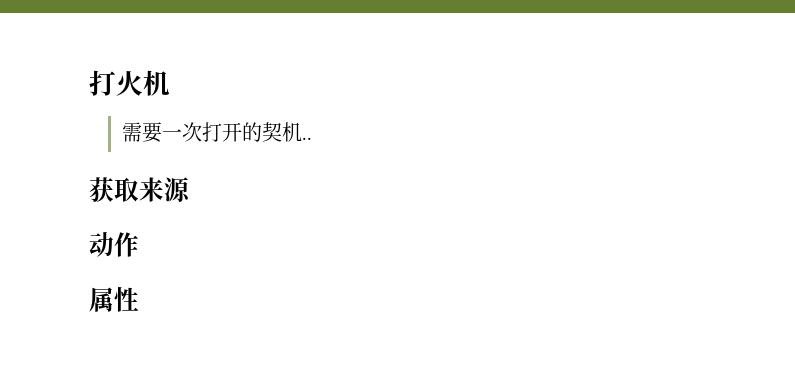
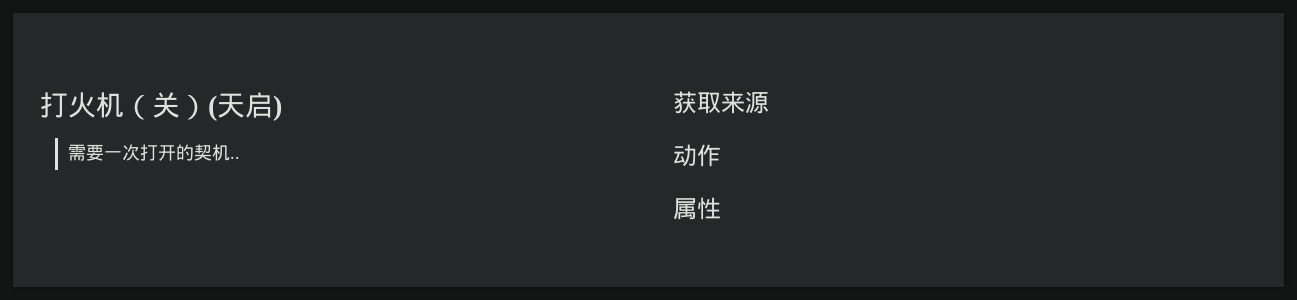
(170, 83) none -> [124,92,282,121] （关）(天启)

